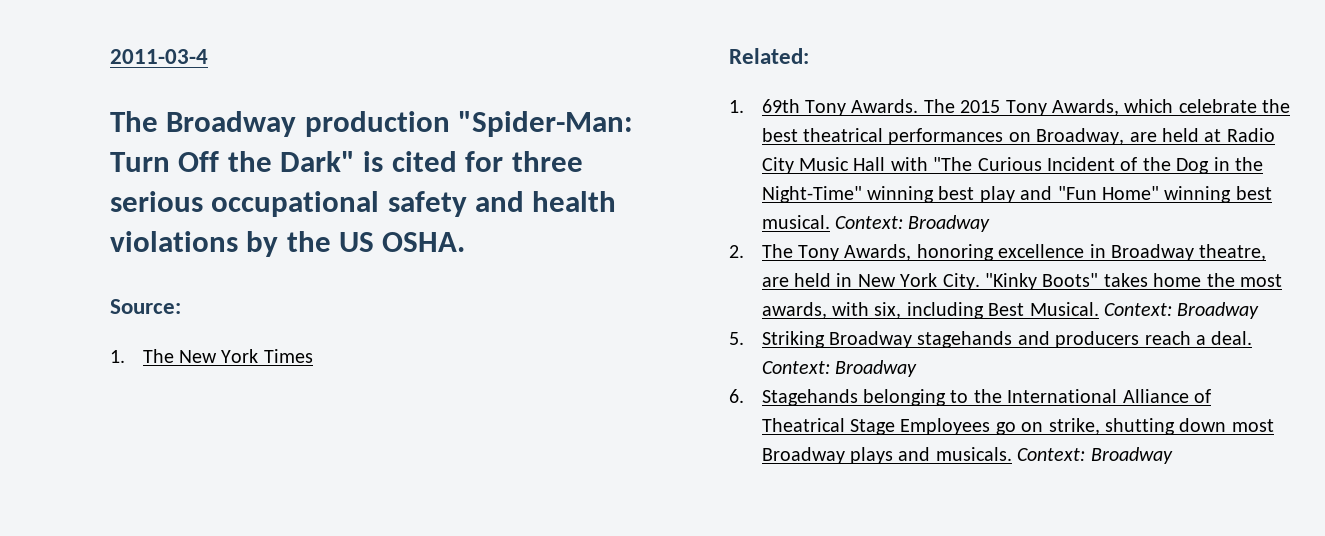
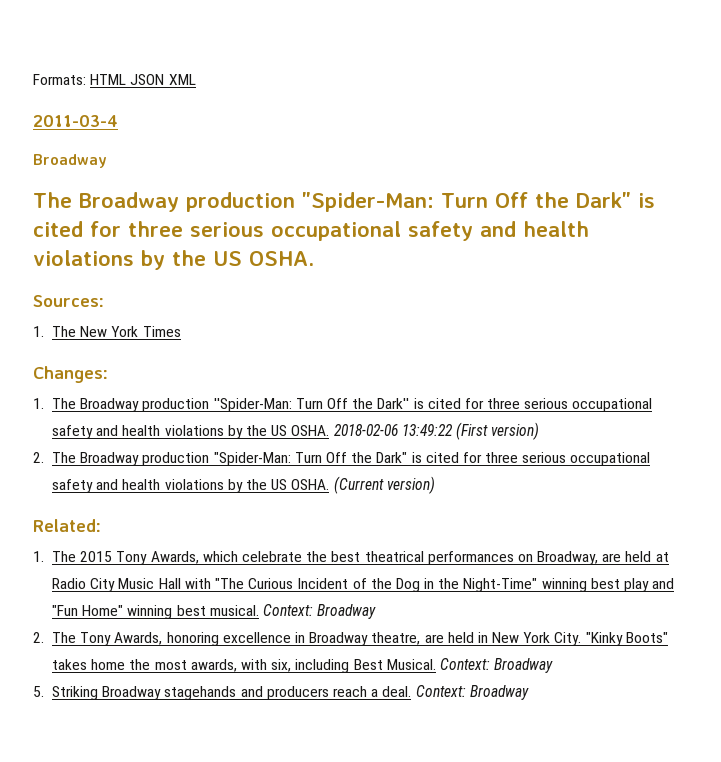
(110, 56) none -> [33,74,196,85] Formats: HTML JSON XML //
(208, 56) none -> [33,154,107,168] // Broadway
[110,299,181,314] Source: -> [33,295,104,307] Sources:
(313, 356) none -> [33,366,108,383] [33,398,653,412] [52,422,540,440] [33,452,651,466] [52,476,435,494] // Changes: // 1. The Broadway production ''Spider-Man: Turn Off the Dark'' is cited for three serious occupational safety and health violations by the US OSHA. 2018-02-06 13:49:22 (First version) // 2. The Broadway production "Spider-Man: Turn Off the Dark" is cited for three serious occupational safety and health violations by the US OSHA. (Current version)
[761,99,919,116] 69th Tony Awards. -> (44, 556) none
[729,389,1211,406] [761,418,1274,435] [761,447,1173,464] // 6. Stagehands belonging to the International Alliance of Theatrical Stage Employees go on strike, shutting down most Broadway plays and musicals. Context: Broadway -> (529, 692) none

